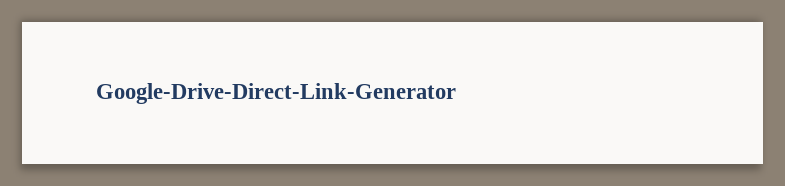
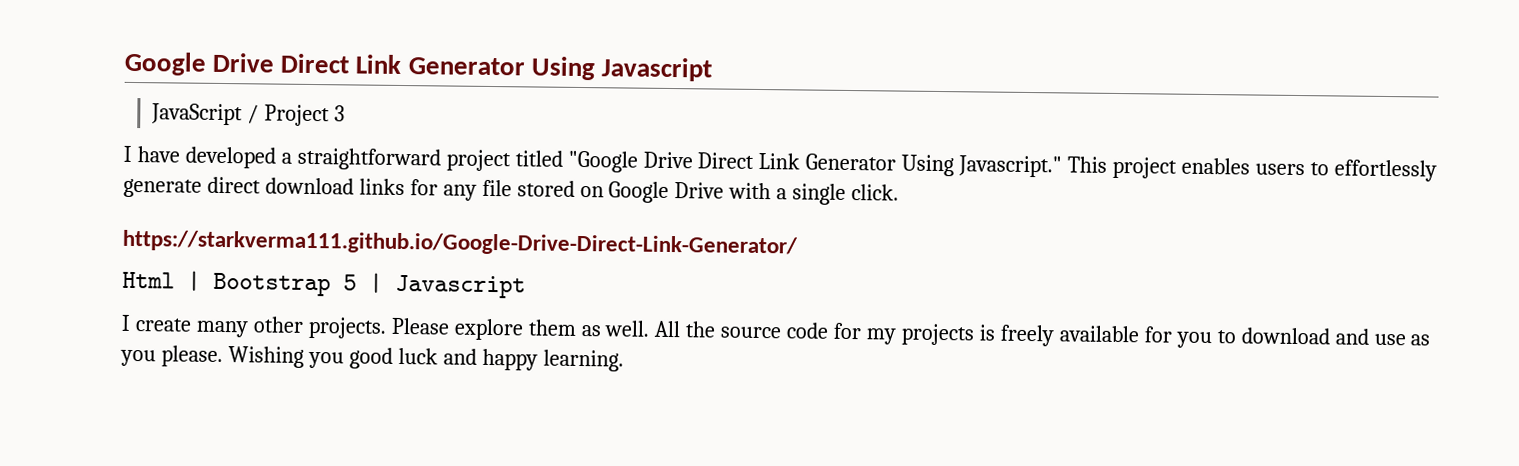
[96,83,456,104] Google-Drive-Direct-Link-Generator -> [124,51,712,82] [151,103,346,127] [123,145,1437,182] [123,176,900,205] [122,229,798,258] [122,270,526,299] [121,314,1431,349] [120,345,624,372] Google Drive Direct Link Generator Using Javascript // JavaScript / Project 3 // I have developed a straightforward project titled "Google Drive Direct Link Generator Using Javascript." This project enables users to effortlessly generate direct download links for any file stored on Google Drive with a single click. // https://starkverma111.github.io/Google-Drive-Direct-Link-Generator/ // Html | Bootstrap 5 | Javascript // I create many other projects. Please explore them as well. All the source code for my projects is freely available for you to download and use as you please. Wishing you good luck and happy learning.

